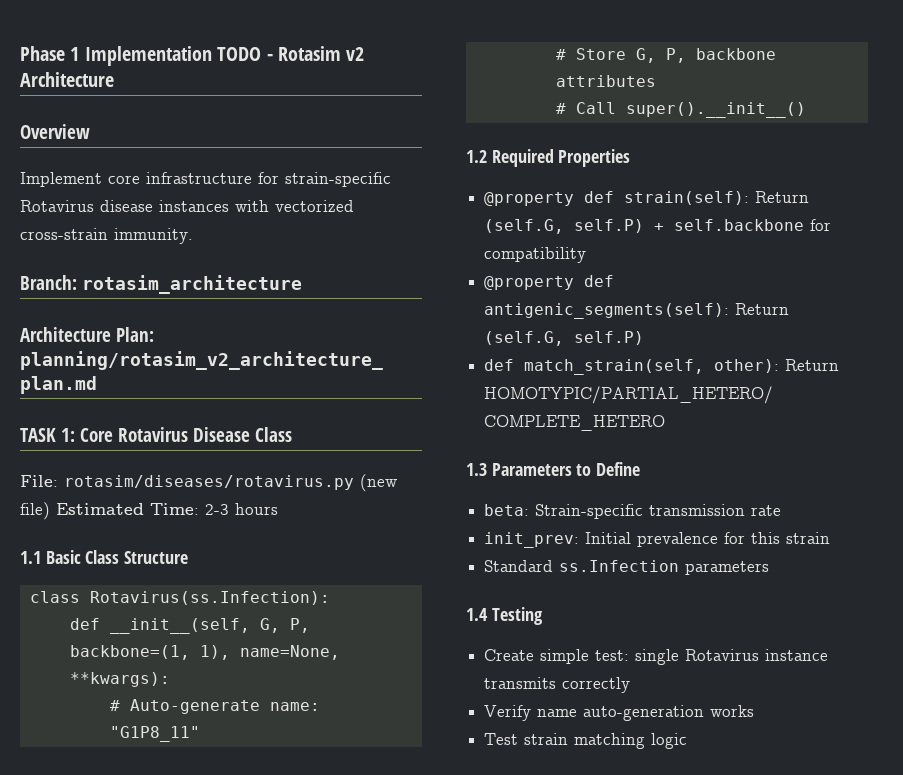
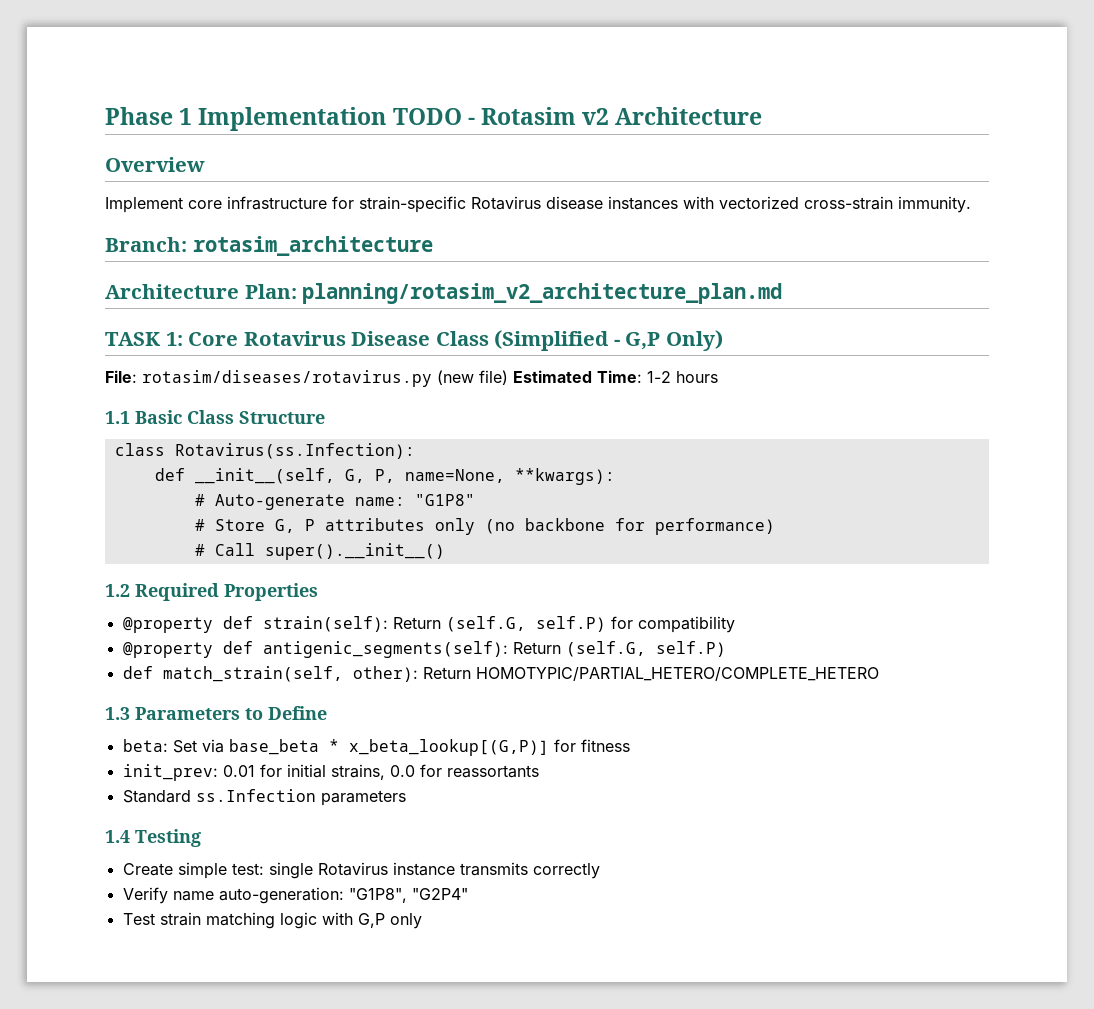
(292, 434) none -> [494,330,723,351] (Simplified - G,P Only)
[205,504,229,515] 2-3 -> [647,371,671,383] 1-2
[69,645,230,660] backbone=(1, 1), -> (395, 476) none
[109,726,200,742] "G1P8_11" -> [414,494,475,506] "G1P8"
[665,48,776,63] [555,75,656,87] P, backbone attributes -> [304,518,775,535] P attributes only (no backbone for performance)
[654,219,805,231] + self.backbone -> (606, 624) none
[535,504,782,519] [484,532,831,548] Strain-specific transmission rate // init_prev: Initial prevalence for this strain -> [172,739,630,756] [122,764,539,781] Set via base_beta * x_beta_lookup[(G,P)] for fitness // init_prev: 0.01 for initial strains, 0.0 for reassortants
[583,705,755,721] auto-generation works -> [218,887,468,904] auto-generation: "G1P8", "G2P4"
(688, 741) none -> [321,912,422,929] with G,P only

